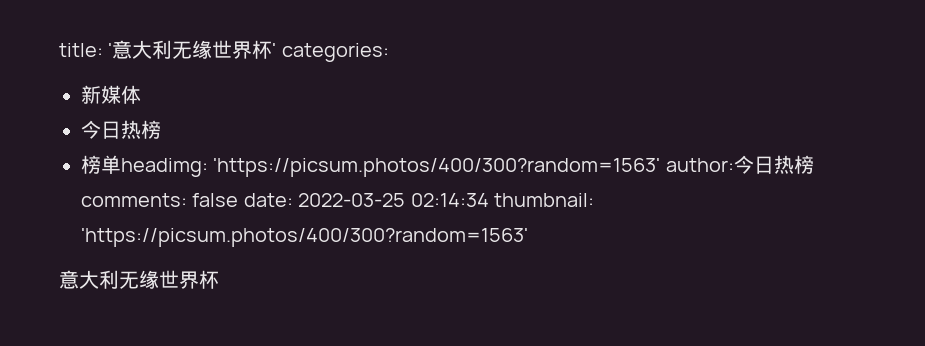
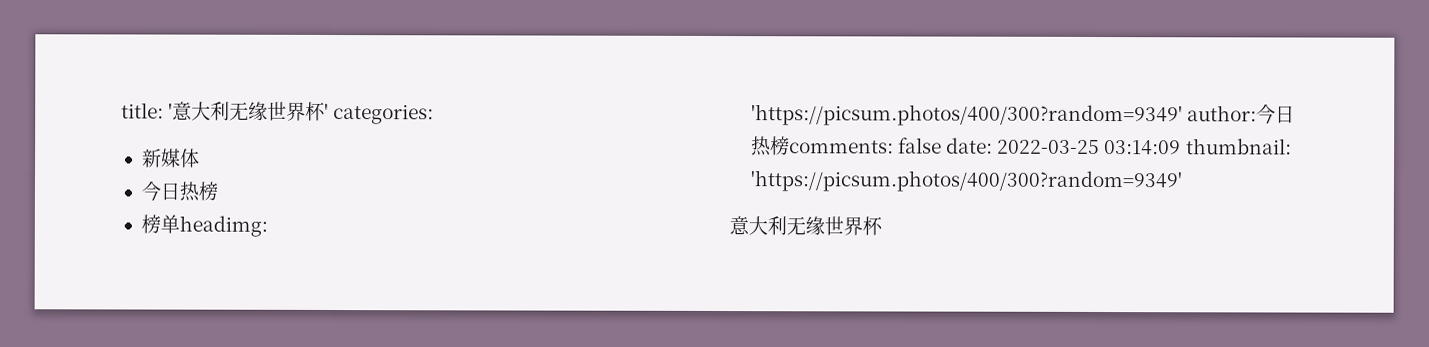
[213,158,661,177] 'https://picsum.photos/400/300?random=1563' -> [750,104,1183,127] 'https://picsum.photos/400/300?random=9349'
[410,193,594,207] [81,228,528,247] 02:14:34 thumbnail: 'https://picsum.photos/400/300?random=1563' -> [1104,138,1292,156] [749,170,1183,193] 03:14:09 thumbnail: 'https://picsum.photos/400/300?random=9349'

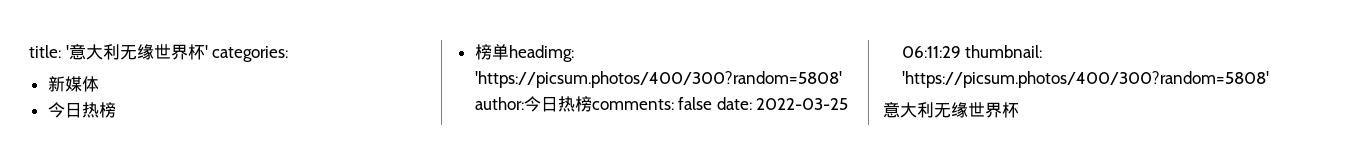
[750,104,1183,127] 'https://picsum.photos/400/300?random=9349' -> [474,71,842,88] 'https://picsum.photos/400/300?random=5808'
[1104,138,1292,156] [749,170,1183,193] 03:14:09 thumbnail: 'https://picsum.photos/400/300?random=9349' -> [901,45,1043,58] [901,71,1269,88] 06:11:29 thumbnail: 'https://picsum.photos/400/300?random=5808'

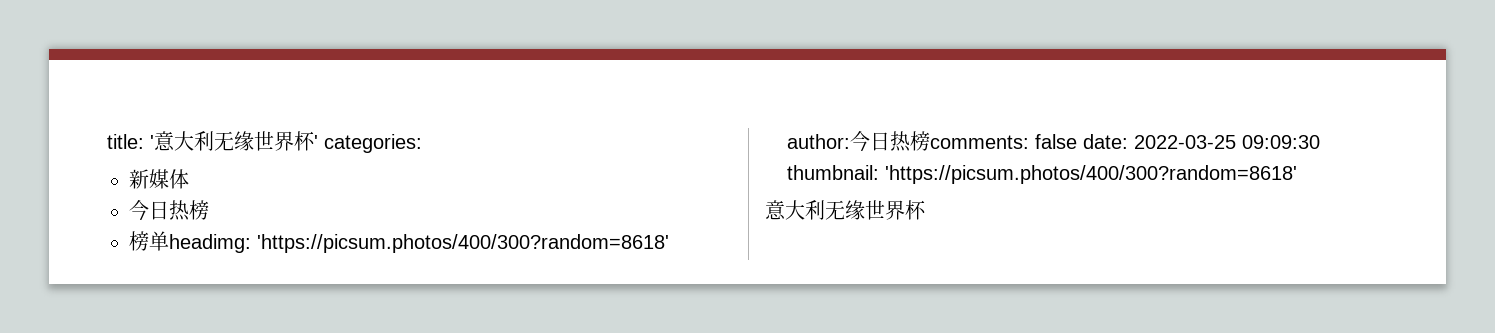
[474,71,842,88] 'https://picsum.photos/400/300?random=5808' -> [257,234,669,253] 'https://picsum.photos/400/300?random=8618'
[901,45,1043,58] [901,71,1269,88] 06:11:29 thumbnail: 'https://picsum.photos/400/300?random=5808' -> [1242,135,1320,149] [787,165,1297,184] 09:09:30 thumbnail: 'https://picsum.photos/400/300?random=8618'

